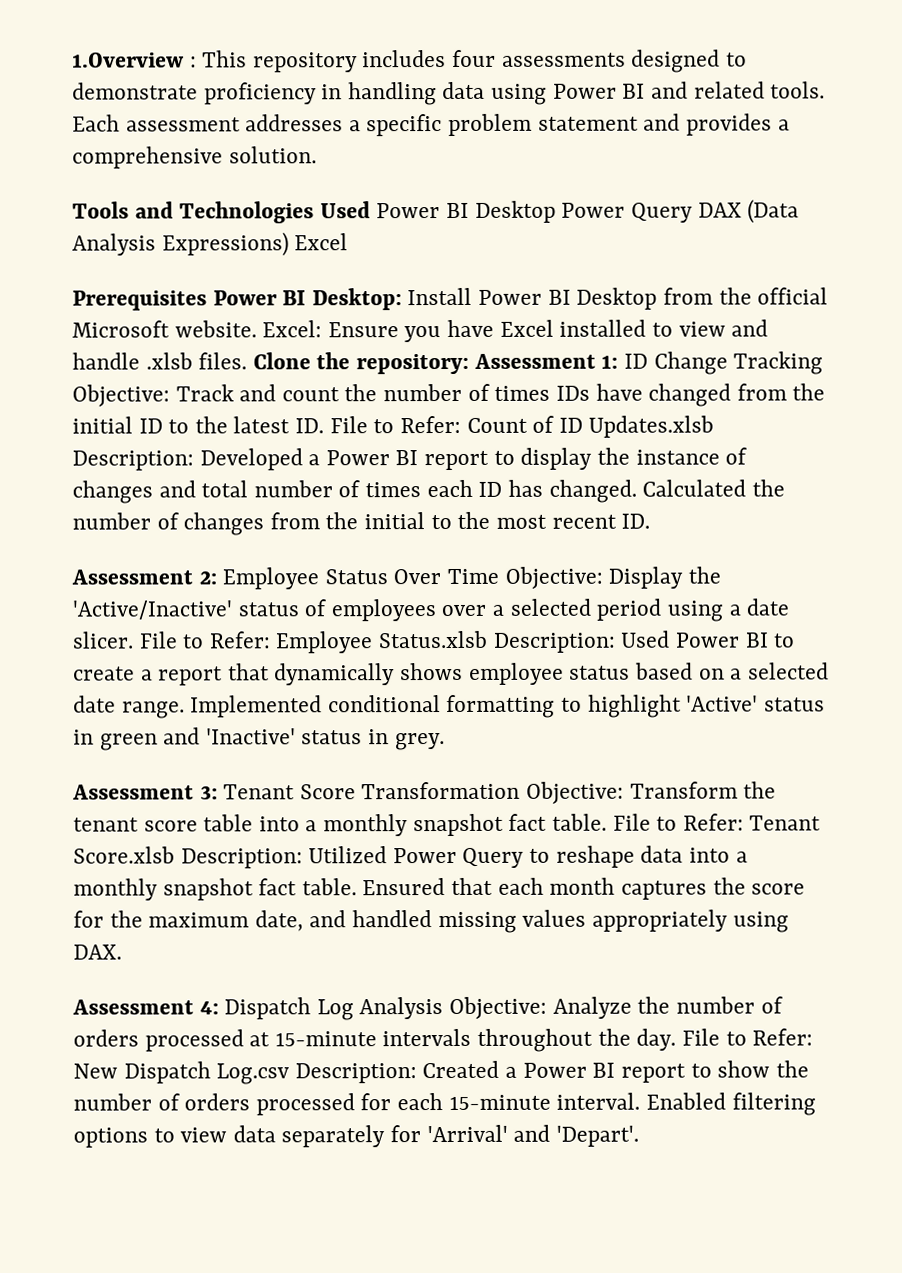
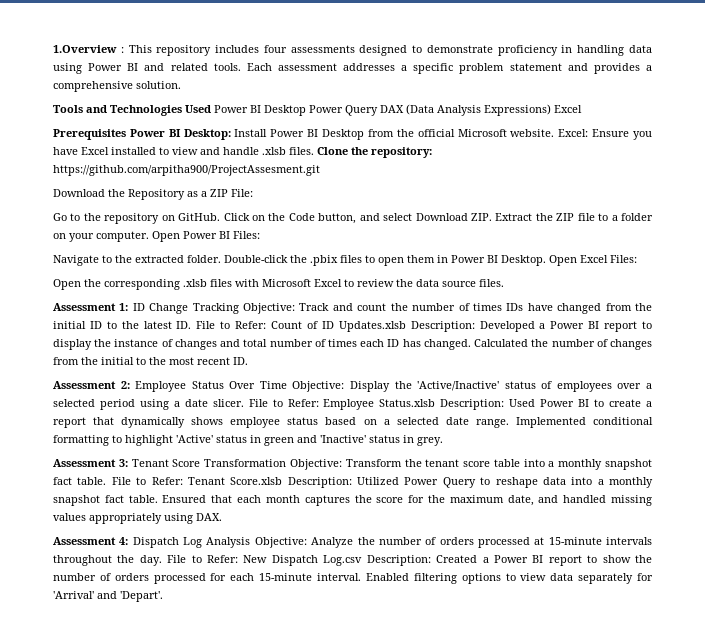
(470, 364) none -> [53,165,320,176] [53,189,253,200] [53,213,654,224] [53,231,260,242] [53,255,637,266] [53,279,504,290] https://github.com/arpitha900/ProjectAssesment.git // Download the Repository as a ZIP File: // Go to the repository on GitHub. Click on the Code button, and select Download ZIP. Extract the ZIP file to a folder on your computer. Open Power BI Files: // Navigate to the extracted folder. Double-click the .pbix files to open them in Power BI Desktop. Open Excel Files: // Open the corresponding .xlsb files with Microsoft Excel to review the data source files. //

